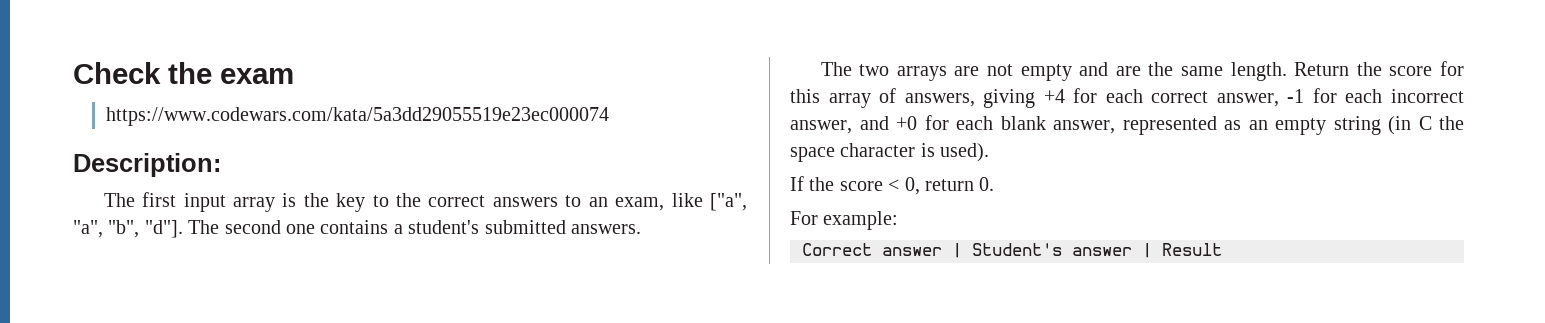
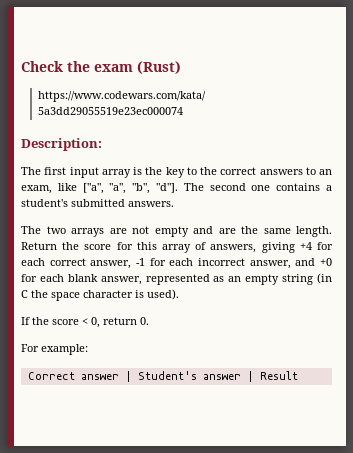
(294, 76) none -> [137,61,181,74] (Rust)

